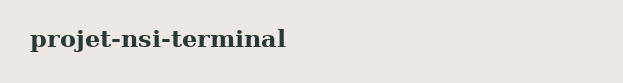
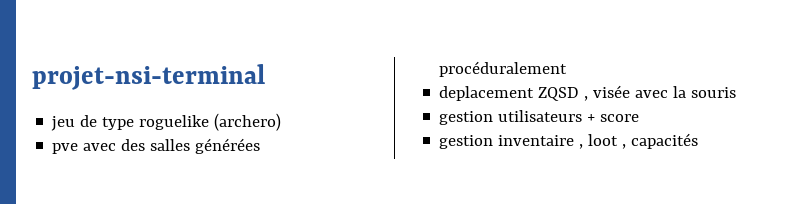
(286, 40) none -> [51,113,282,131] [52,138,261,154] [439,61,568,77] [439,85,737,101] [439,110,640,125] [439,133,699,149] // jeu de type roguelike (archero) // pve avec des salles générées procéduralement // deplacement ZQSD , visée avec la souris // gestion utilisateurs + score // gestion inventaire , loot , capacités

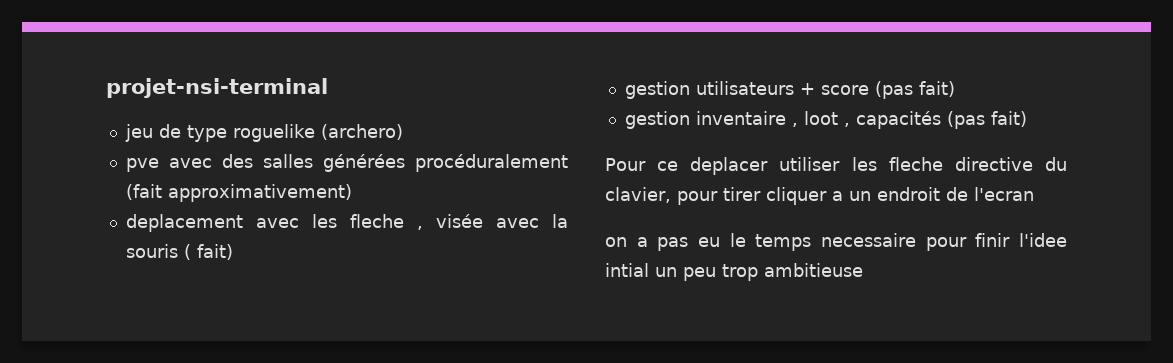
(568, 69) none -> [125,184,352,202] (fait approximativement)
[538,87,580,101] ZQSD -> [255,214,404,228] avec les fleche
(737, 92) none -> [183,244,233,260] ( fait)
(640, 118) none -> [874,81,955,99] (pas fait)
(699, 141) none -> [946,111,1027,129] [605,157,1067,175] [605,187,1034,205] [605,233,1067,251] [605,263,863,281] (pas fait) // Pour ce deplacer utiliser les fleche directive du clavier, pour tirer cliquer a un endroit de l'ecran // on a pas eu le temps necessaire pour finir l'idee intial un peu trop ambitieuse

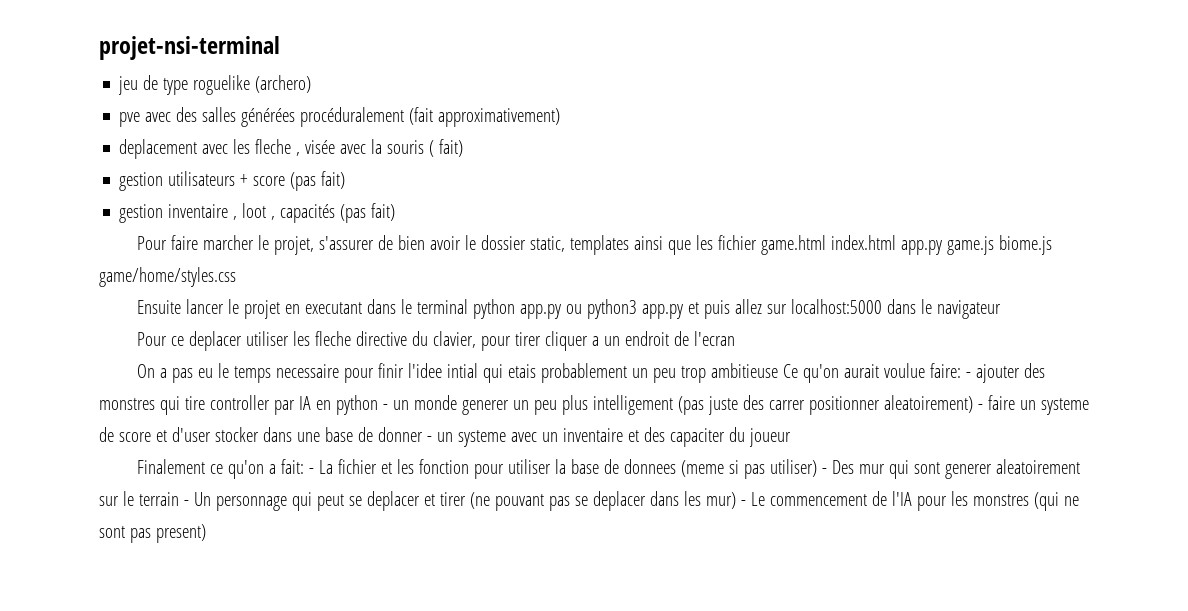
(1027, 119) none -> [137,235,1053,255] [99,267,236,287] [137,299,1002,319] // Pour faire marcher le projet, s'assurer de bien avoir le dossier static, templates ainsi que les fichier game.html index.html app.py game.js biome.js game/home/styles.css // Ensuite lancer le projet en executant dans le terminal python app.py ou python3 app.py et puis allez sur localhost:5000 dans le navigateur
[605,237,627,247] on -> [137,364,156,378] On
(649, 270) none -> [483,363,628,383] qui etais probablement
(863, 270) none -> [783,363,1046,383] [99,395,1089,415] [99,427,791,447] [137,459,1081,479] [99,491,1079,511] [99,524,206,543] Ce qu'on aurait voulue faire: - ajouter des monstres qui tire controller par IA en python - un monde generer un peu plus intelligement (pas juste des carrer positionner aleatoirement) - faire un systeme de score et d'user stocker dans une base de donner - un systeme avec un inventaire et des capaciter du joueur // Finalement ce qu'on a fait: - La fichier et les fonction pour utiliser la base de donnees (meme si pas utiliser) - Des mur qui sont generer aleatoirement sur le terrain - Un personnage qui peut se deplacer et tirer (ne pouvant pas se deplacer dans les mur) - Le commencement de l'IA pour les monstres (qui ne sont pas present)

